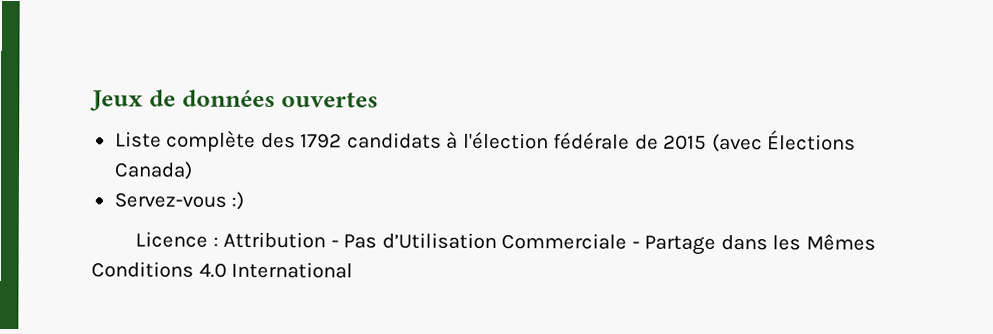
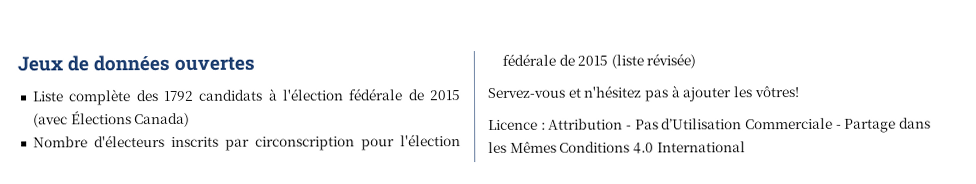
[113,191,245,210] Servez-vous :) -> [32,134,461,151] [501,53,697,69] [487,85,800,102] Nombre d'électeurs inscrits par circonscription pour l'élection fédérale de 2015 (liste révisée) // Servez-vous et n'hésitez pas à ajouter les vôtres!

